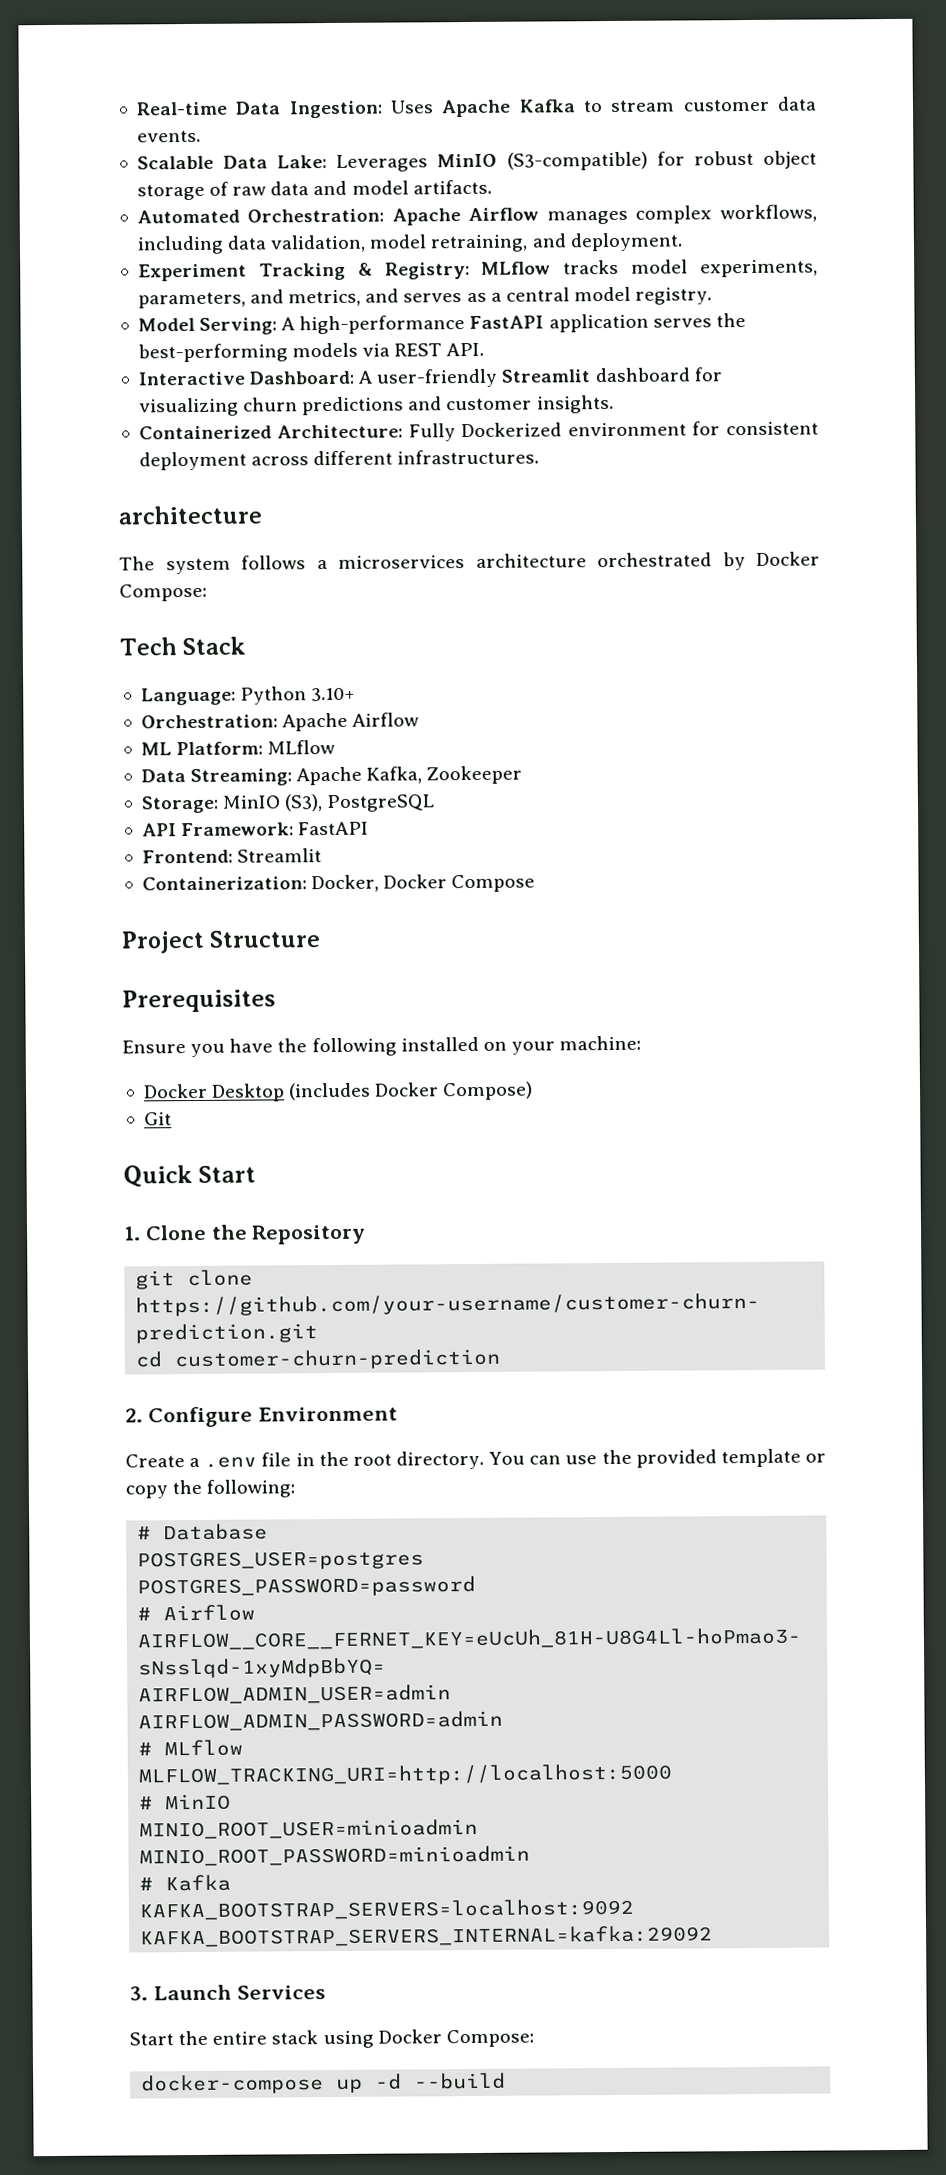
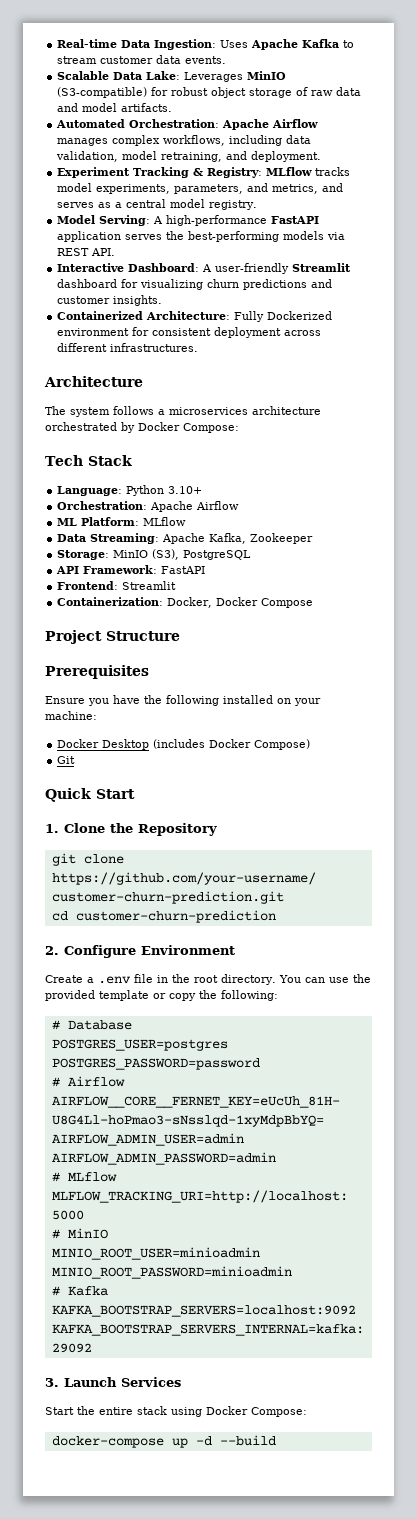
[118,505,262,525] architecture -> [44,376,143,387] Architecture

